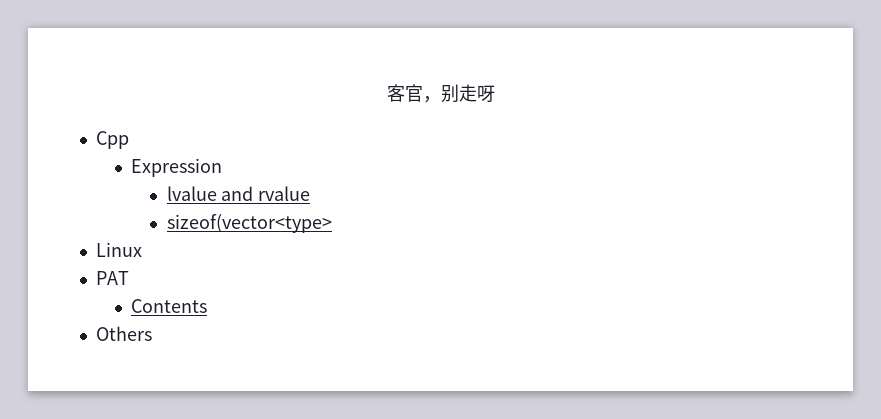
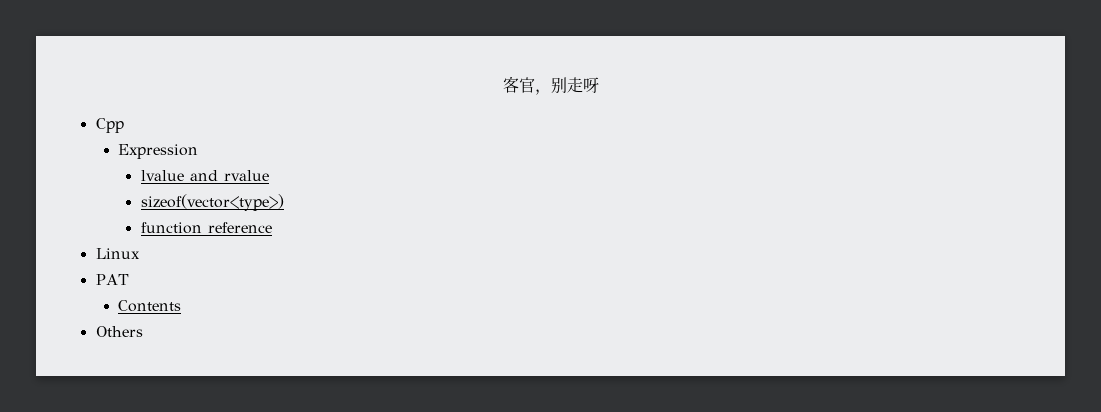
[166,214,332,233] sizeof(vector<type> -> [140,194,284,211] [140,222,272,234] sizeof(vector<type>) // function reference

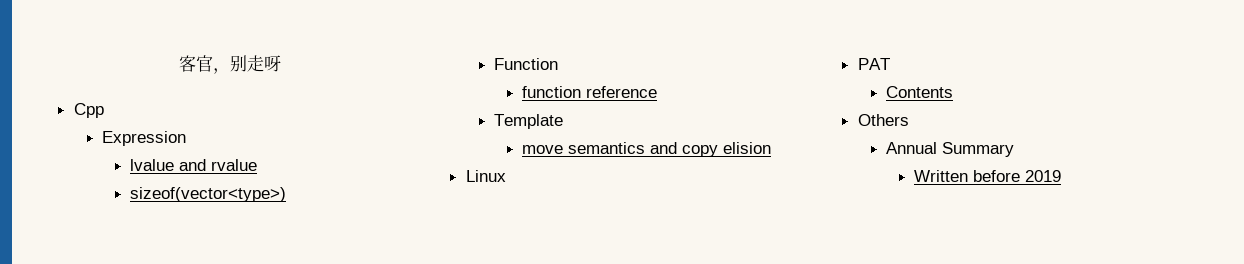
(284, 202) none -> [494,58,559,70] // Function
(272, 227) none -> [494,114,564,129] [522,142,772,157] // Template // move semantics and copy elision
(143, 331) none -> [886,142,1015,157] [914,170,1062,182] // Annual Summary // Written before 2019

